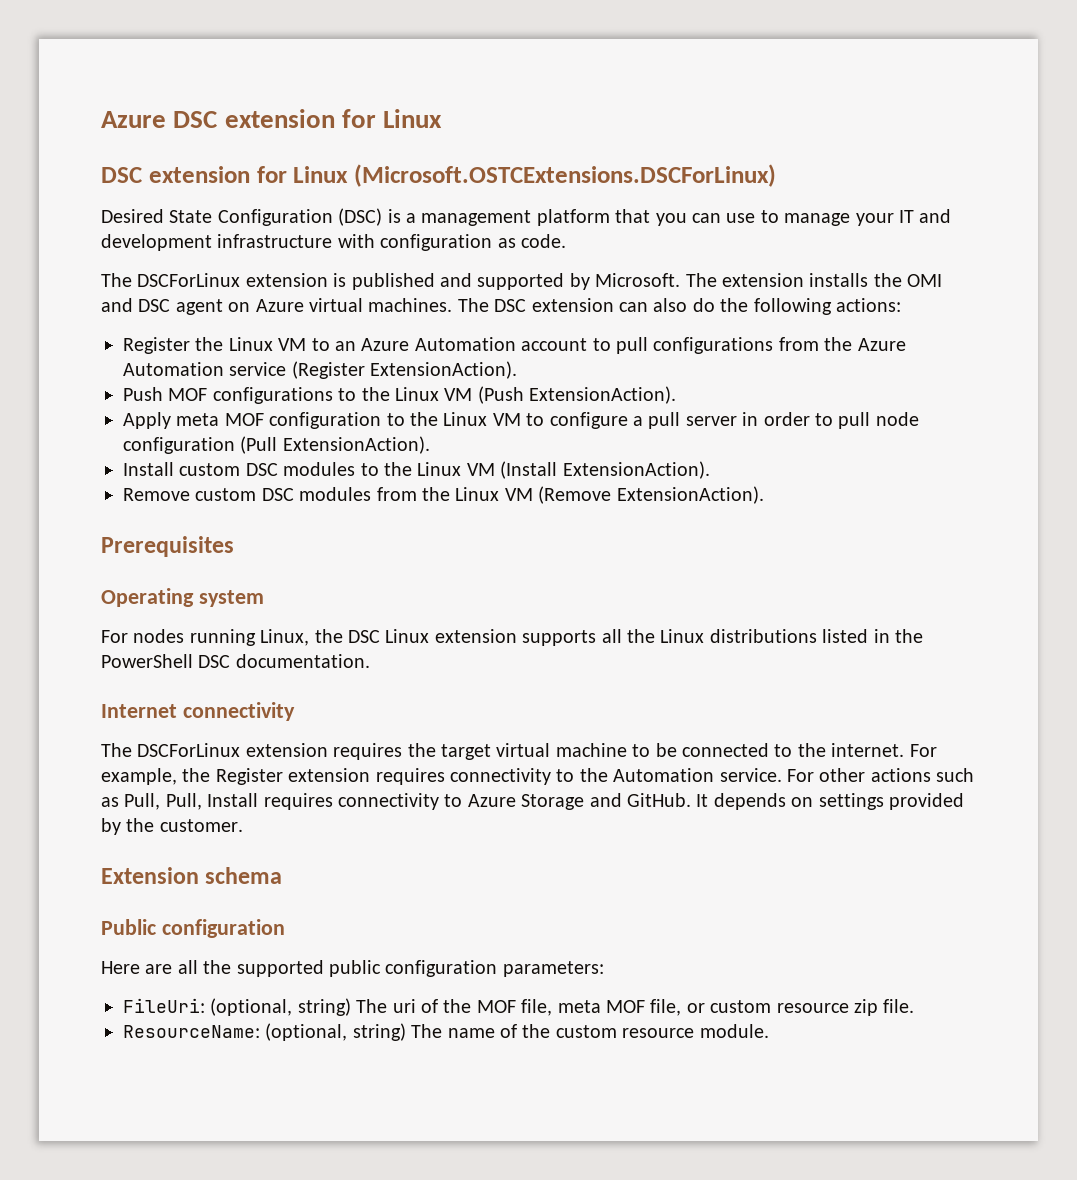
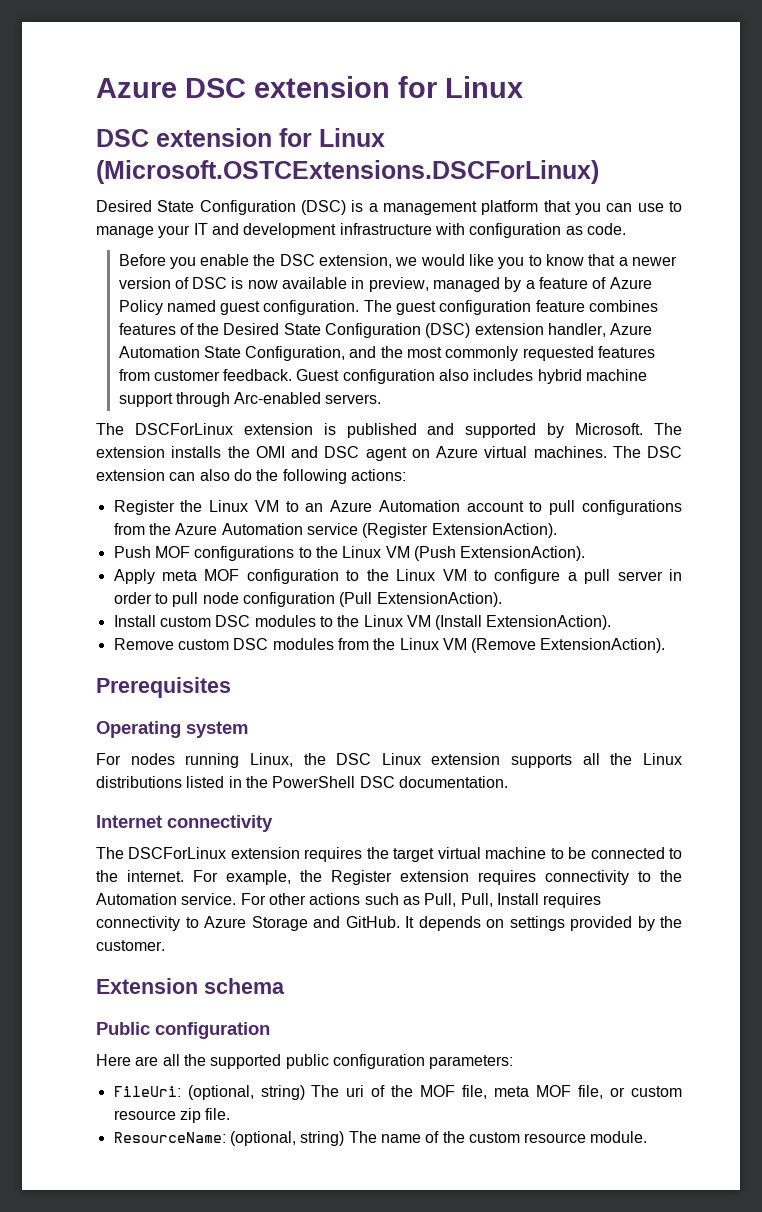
(566, 241) none -> [118,254,678,269] [118,277,652,292] [118,300,659,315] [118,323,653,338] [118,346,656,361] [118,369,648,384] [118,392,382,407] // Before you enable the DSC extension, we would like you to know that a newer version of DSC is now available in preview, managed by a feature of Azure Policy named guest configuration. The guest configuration feature combines features of the Desired State Configuration (DSC) extension handler, Azure Automation State Configuration, and the most commonly requested features from customer feedback. Guest configuration also includes hybrid machine support through Arc-enabled servers.

